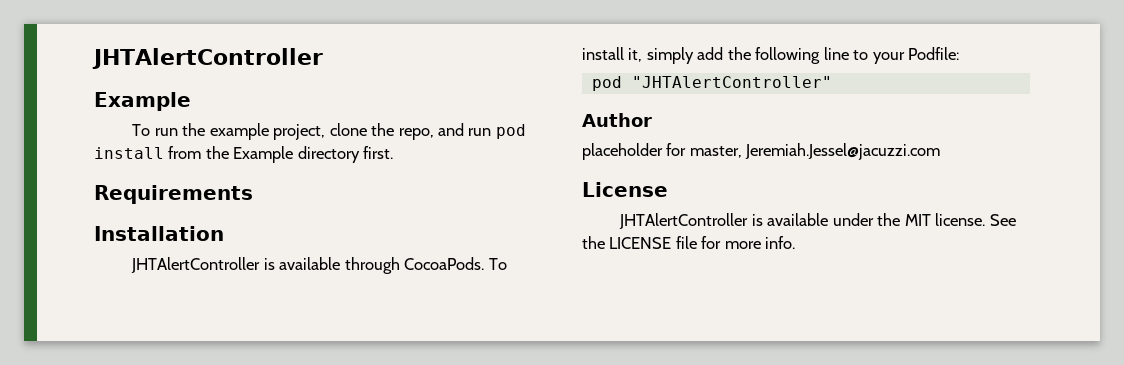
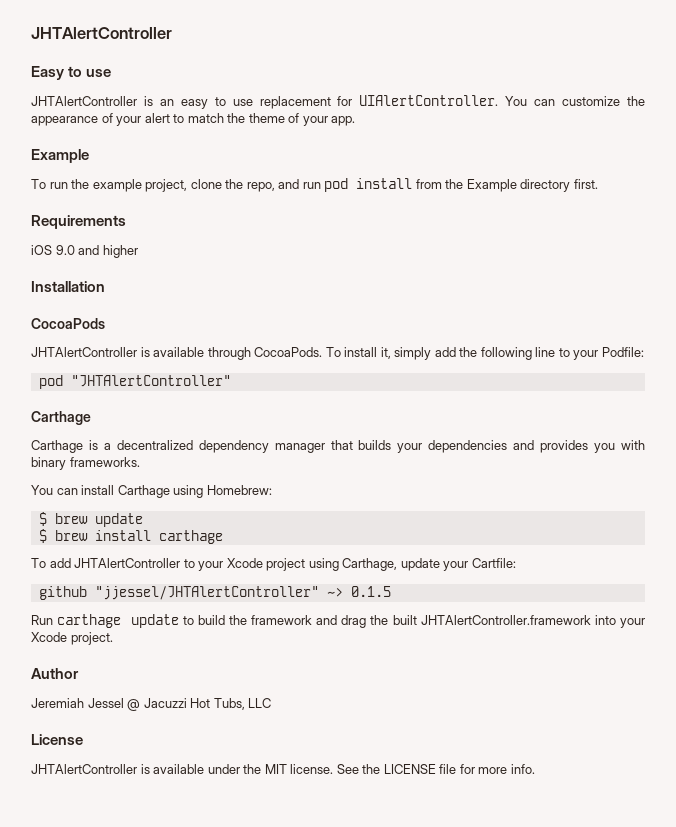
[92,48,323,69] JHTAlertController -> [31,27,172,39] [31,66,112,80] [31,95,645,109] [31,113,356,126] JHTAlertController // Easy to use // JHTAlertController is an easy to use replacement for UIAlertController. You can customize the appearance of your alert to match the theme of your app.
(253, 194) none -> [31,245,138,258] // iOS 9.0 and higher
(224, 233) none -> [31,318,105,329] // CocoaPods
[582,113,652,127] [582,143,941,160] Author // placeholder for master, Jeremiah.Jessel@jacuzzi.com -> [31,411,91,425] [31,440,645,453] [31,457,140,470] [31,485,272,498] [38,512,143,527] [38,529,223,544] [31,558,516,571] [38,586,391,600] [31,614,645,628] [31,632,113,645] [31,668,79,679] [31,698,272,711] Carthage // Carthage is a decentralized dependency manager that builds your dependencies and provides you with binary frameworks. // You can install Carthage using Homebrew: // $ brew update // $ brew install carthage // To add JHTAlertController to your Xcode project using Carthage, update your Cartfile: // github "jjessel/JHTAlertController" ~> 0.1.5 // Run carthage update to build the framework and drag the built JHTAlertController.framework into your Xcode project. // Author // Jeremiah Jessel @ Jacuzzi Hot Tubs, LLC

